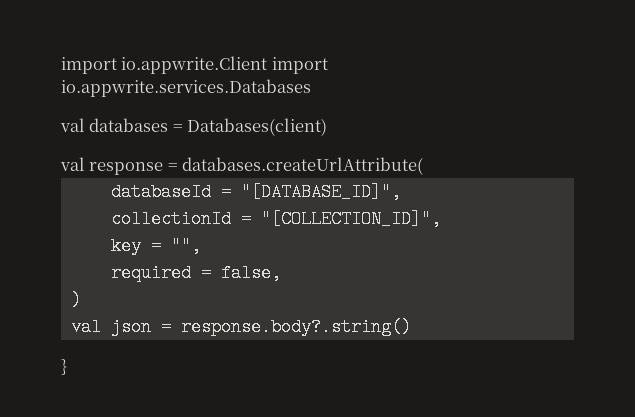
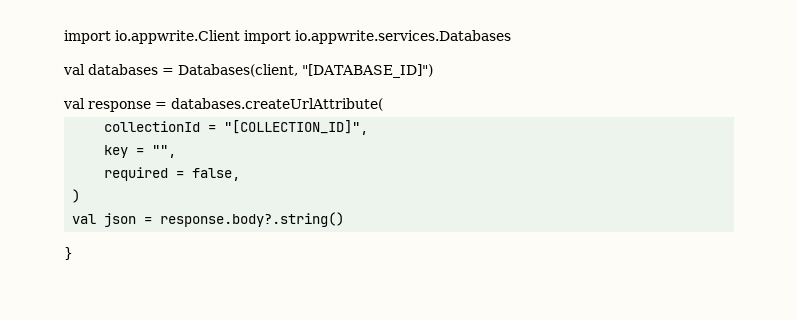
[187,118,328,136] Databases(client) -> [178,64,433,78] Databases(client, "[DATABASE_ID]")
[110,183,401,201] // databaseId = "[DATABASE_ID]", -> (383, 104) none

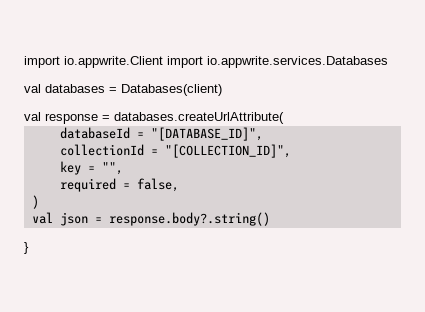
[178,64,433,78] Databases(client, "[DATABASE_ID]") -> [121,84,222,96] Databases(client)
(383, 104) none -> [59,127,263,141] // databaseId = "[DATABASE_ID]",

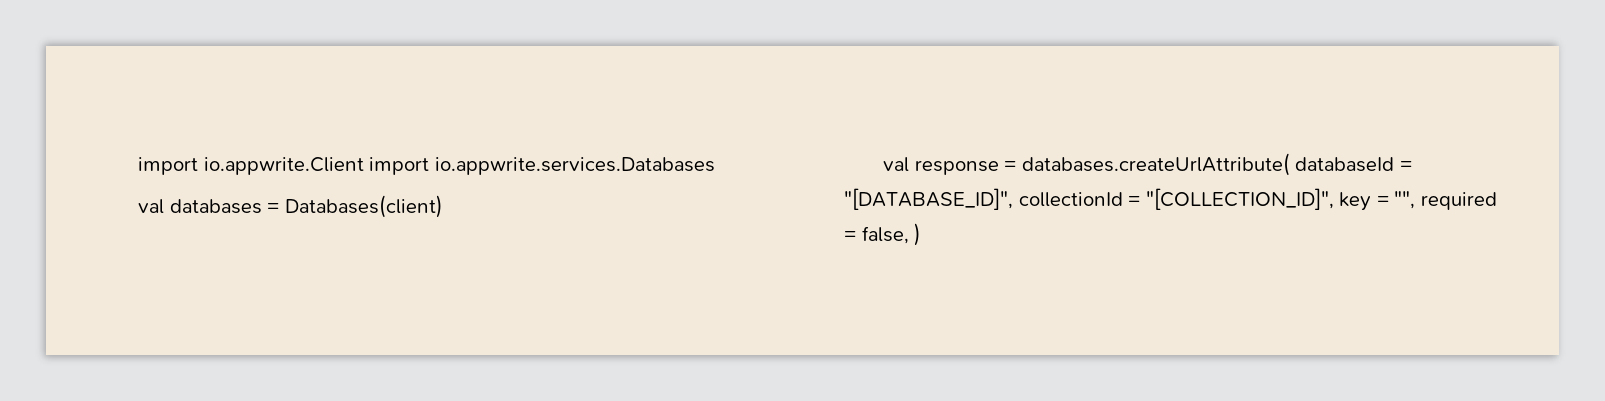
(284, 118) // -> (1290, 164) none
(263, 134) // -> (1013, 199) none
(291, 151) // -> (1334, 199) none
(123, 168) // -> (1416, 200) none
(179, 185) // -> (909, 235) none
[31,212,270,226] [24,242,29,254] // val json = response.body?.string() // } -> (922, 234) none

